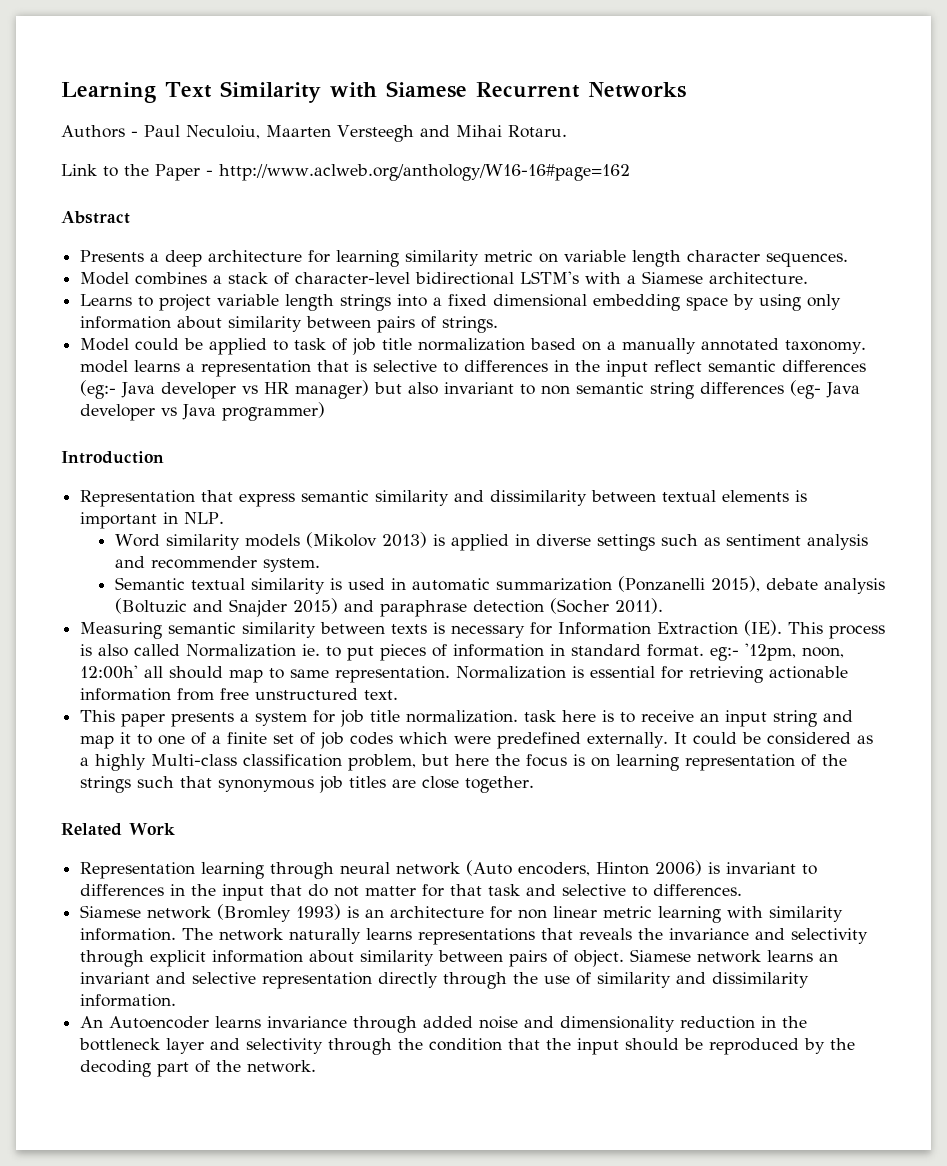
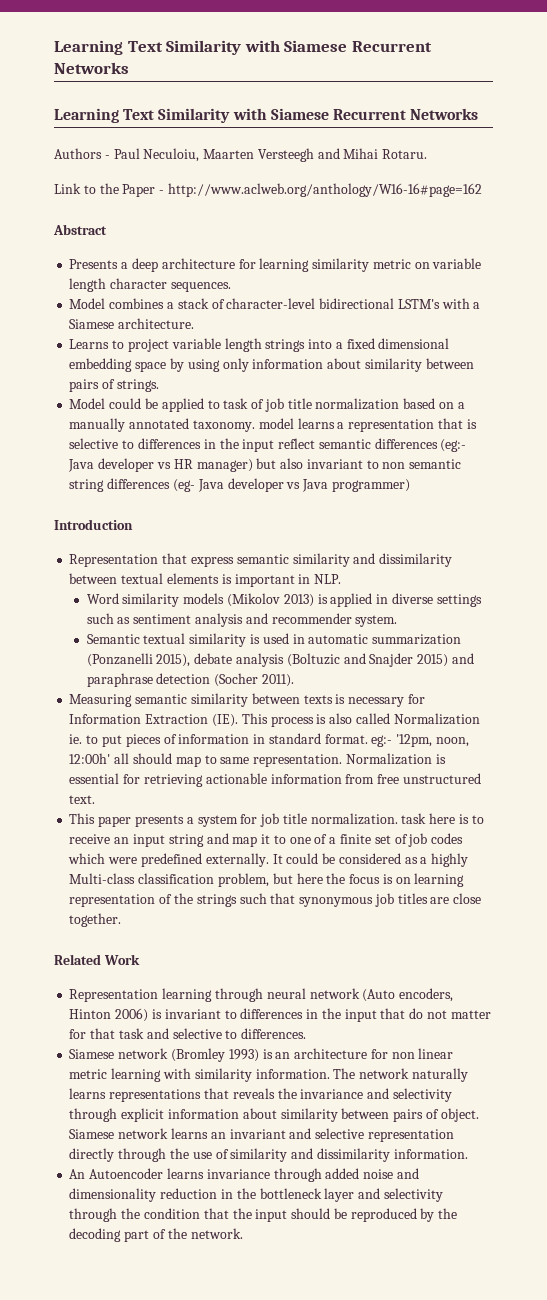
[61,81,686,103] Learning Text Similarity with Siamese Recurrent Networks -> [54,40,432,55] [54,62,129,74] [54,108,479,123] Learning Text Similarity with Siamese Recurrent Networks // Learning Text Similarity with Siamese Recurrent Networks

